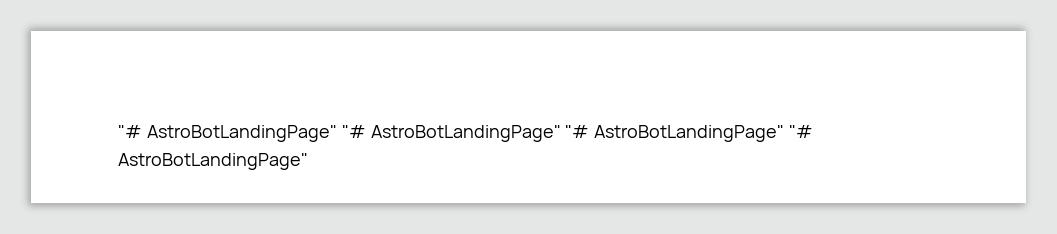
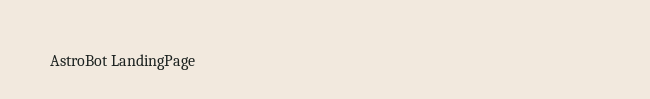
[118,125,814,142] [118,153,308,170] "# AstroBotLandingPage" "# AstroBotLandingPage" "# AstroBotLandingPage" "# AstroBotLandingPage" -> [50,54,196,70] AstroBot LandingPage

